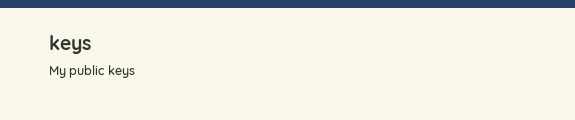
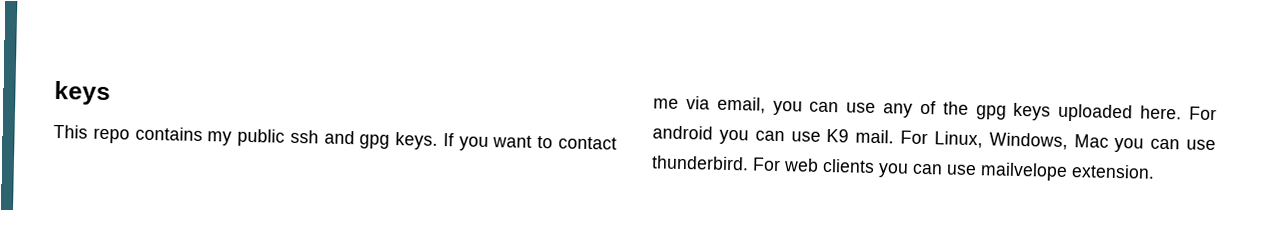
[49,65,135,78] My public keys -> [53,124,617,151] [653,96,1217,123] [652,125,1216,153] [651,155,1155,181] This repo contains my public ssh and gpg keys. If you want to contact me via email, you can use any of the gpg keys uploaded here. For android you can use K9 mail. For Linux, Windows, Mac you can use thunderbird. For web clients you can use mailvelope extension.

